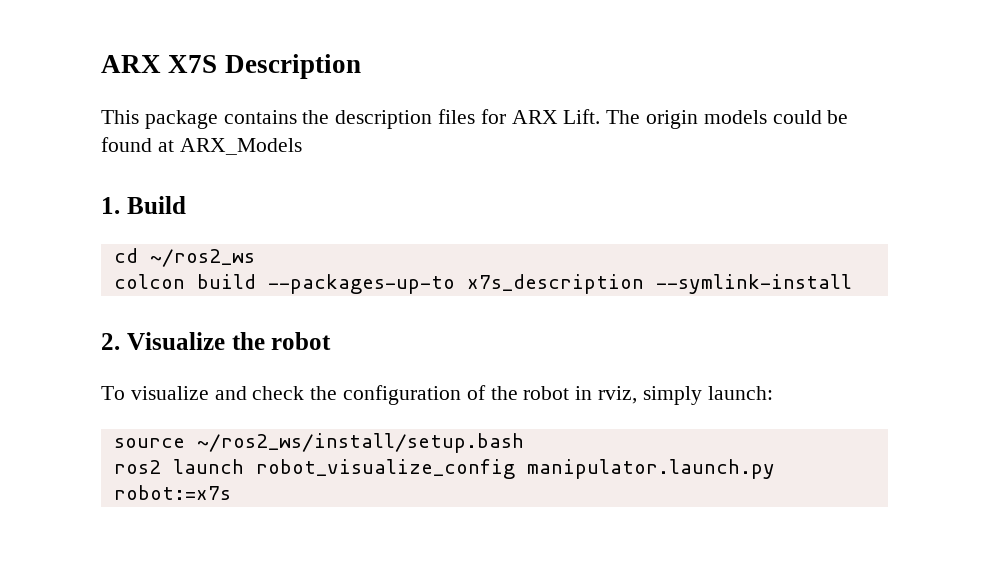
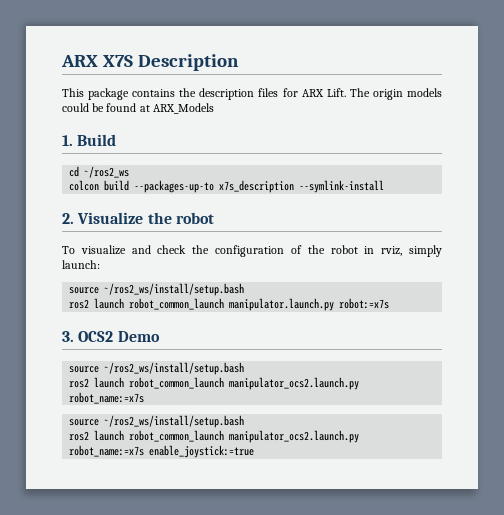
[255,459,515,479] robot_visualize_config -> [129,298,225,310] robot_common_launch
(231, 492) none -> [62,331,160,342] [69,362,245,375] [69,377,360,390] [69,392,145,404] [69,415,245,428] [69,430,360,443] [69,445,255,458] // 3. OCS2 Demo // source ~/ros2_ws/install/setup.bash // ros2 launch robot_common_launch manipulator_ocs2.launch.py robot_name:=x7s // source ~/ros2_ws/install/setup.bash // ros2 launch robot_common_launch manipulator_ocs2.launch.py robot_name:=x7s enable_joystick:=true

